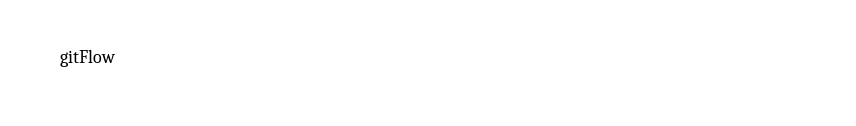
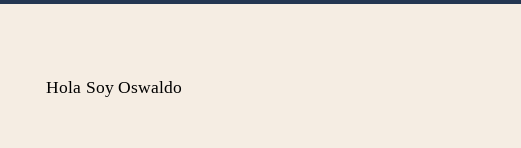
[60,49,116,67] gitFlow -> [46,81,183,97] Hola Soy Oswaldo

